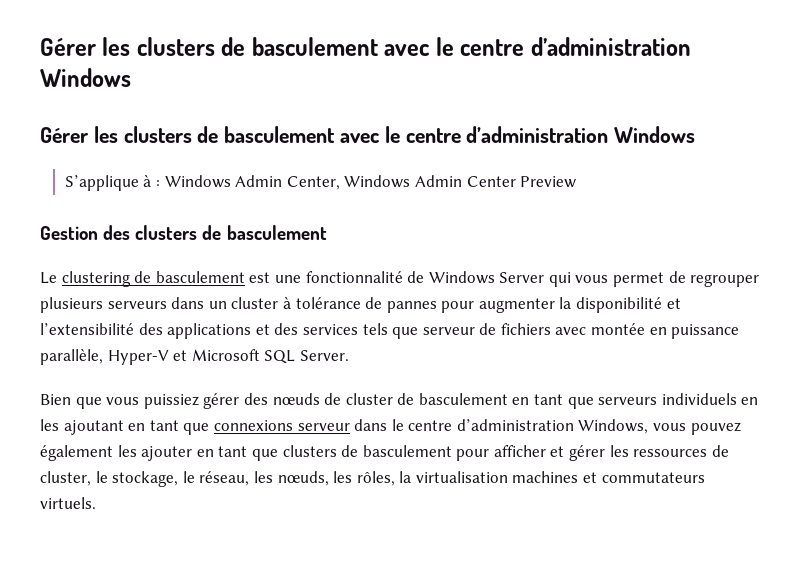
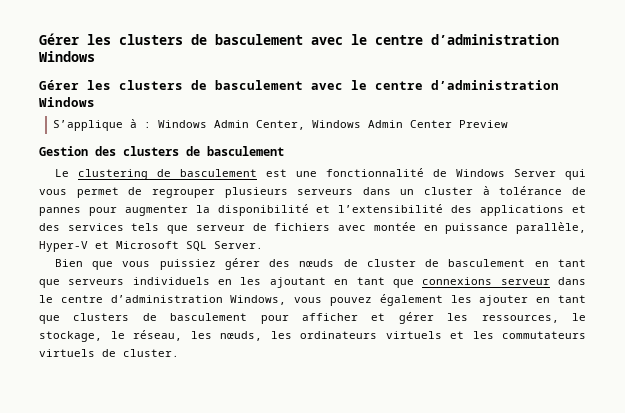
[633,445,729,457] [40,471,91,486] ressources de cluster, -> [481,315,559,323] ressources,
[356,471,705,486] [40,497,96,509] rôles, la virtualisation machines et commutateurs virtuels. -> [300,331,586,339] [39,349,179,357] ordinateurs virtuels et les commutateurs virtuels de cluster.

